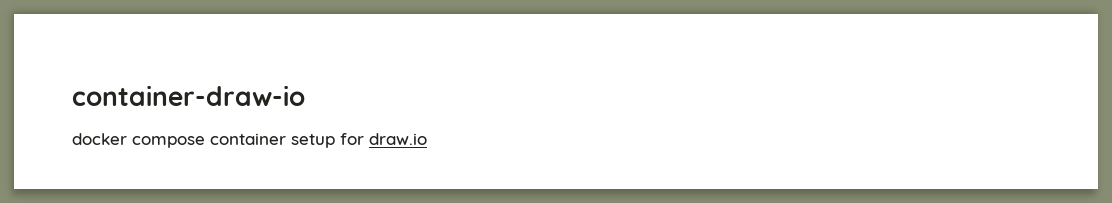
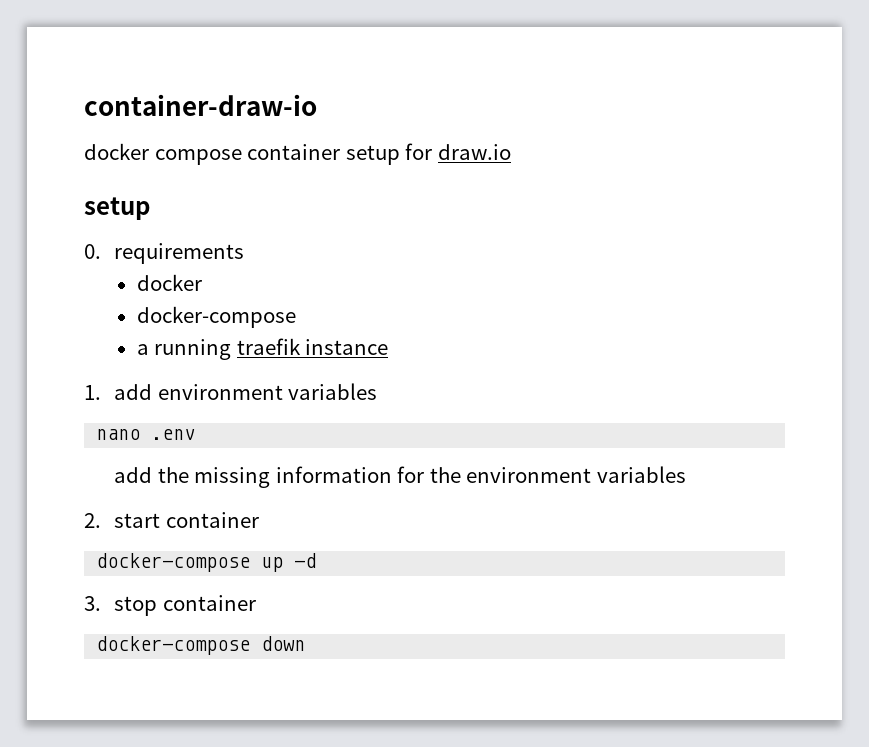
(427, 139) none -> [84,197,150,220] [84,243,244,264] [136,274,202,291] [136,306,296,328] [136,338,389,360] [84,383,378,400] [96,429,196,440] [113,466,686,488] [84,512,259,528] [96,553,317,572] [84,595,256,616] [96,636,306,655] // setup // 0. requirements // docker // docker-compose // a running traefik instance // 1. add environment variables // nano .env // add the missing information for the environment variables // 2. start container // docker-compose up -d // 3. stop container // docker-compose down

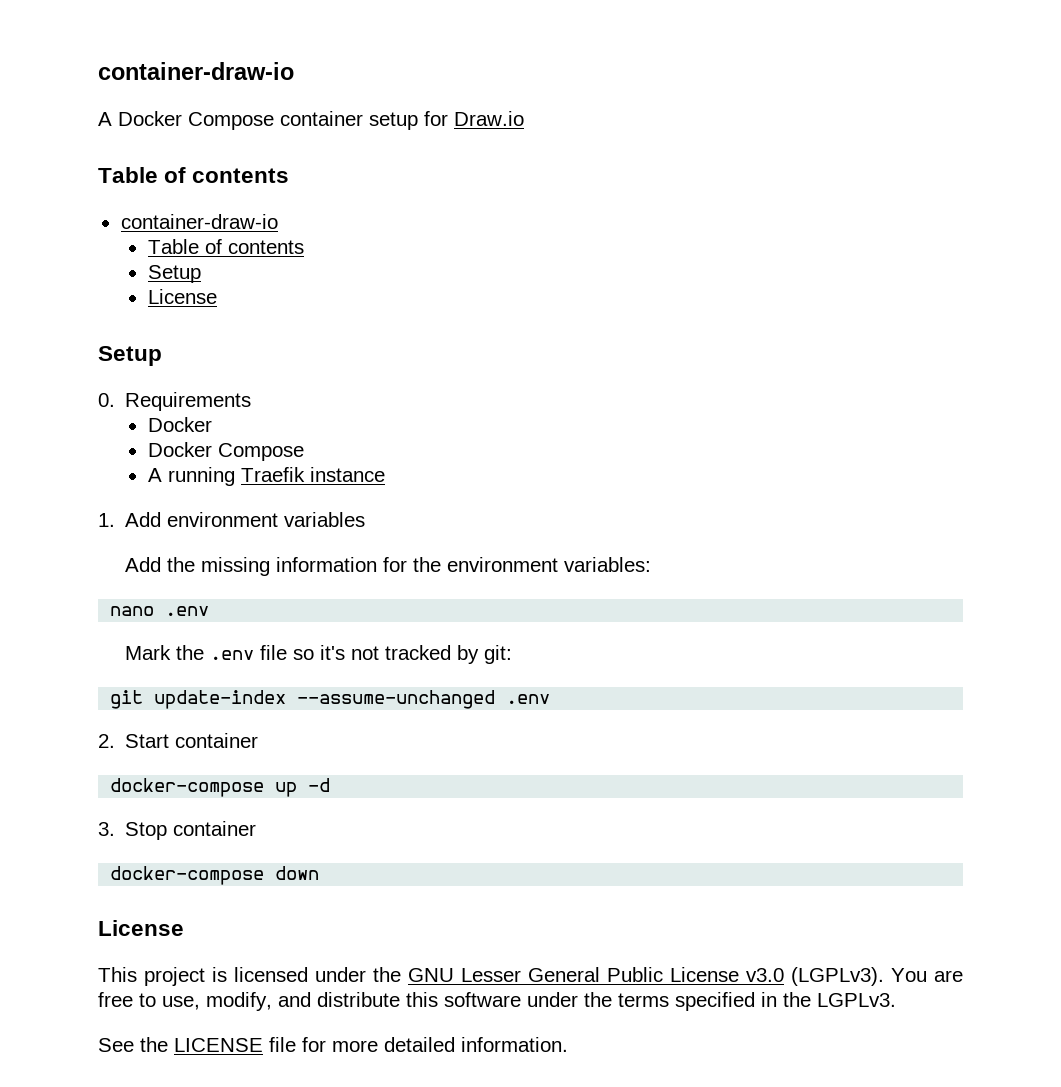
[84,94,317,116] [84,143,511,165] [84,197,150,220] [84,243,244,264] [136,274,202,291] [136,306,296,328] [136,338,301,360] container-draw-io // docker compose container setup for draw.io // setup // 0. requirements // docker // docker-compose // a running traefik -> [98,62,294,80] [98,111,524,130] [98,167,290,183] [120,214,278,229] [147,239,304,254] [147,265,201,283] [147,289,217,304] [98,346,162,366] [98,392,252,411] [147,417,212,432] [147,442,304,461] [147,467,305,486] container-draw-io // A Docker Compose container setup for Draw.io // Table of contents // container-draw-io // Table of contents // Setup // License // Setup // 0. Requirements // Docker // Docker Compose // A running Traefik
[113,383,378,400] [96,429,196,440] [113,467,152,483] add environment variables // nano .env // add -> [125,512,366,527] [125,557,162,572] Add environment variables // Add
[596,466,686,483] variables -> [564,557,652,572] [110,606,210,616] [125,645,513,664] [110,690,551,709] variables: // nano .env // Mark the .env file so it's not tracked by git: // git update-index --assume-unchanged .env
[113,513,160,528] start -> [125,734,170,748] Start
[113,596,157,616] stop -> [125,822,168,840] Stop
(306, 643) none -> [98,920,184,936] [98,967,963,986] [98,992,896,1011] [98,1037,568,1052] // License // This project is licensed under the GNU Lesser General Public License v3.0 (LGPLv3). You are free to use, modify, and distribute this software under the terms specified in the LGPLv3. // See the LICENSE file for more detailed information.

